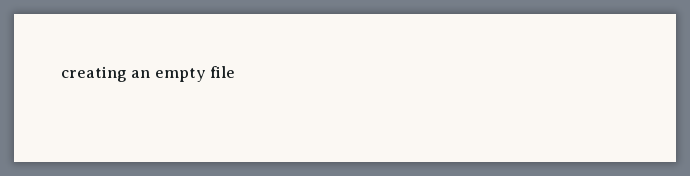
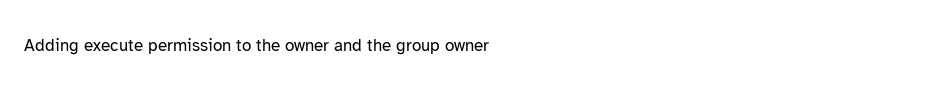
[61,66,236,82] creating an empty file -> [24,38,489,55] Adding execute permission to the owner and the group owner

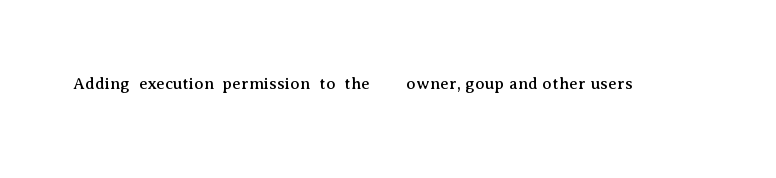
[84,40,143,51] execute -> [138,77,214,89] execution
[285,39,489,55] owner and the group owner -> [406,77,633,93] owner, goup and other users

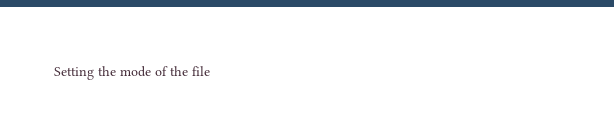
[73,77,633,93] Adding execution permission to the owner, goup and other users -> [54,66,210,80] Setting the mode of the file

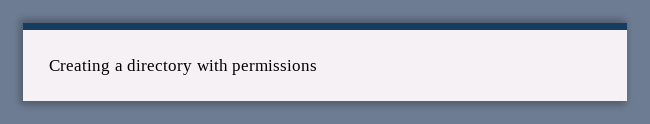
[54,66,210,80] Setting the mode of the file -> [49,59,318,75] Creating a directory with permissions

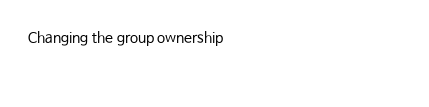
[49,59,318,75] Creating a directory with permissions -> [28,31,224,46] Changing the group ownership

